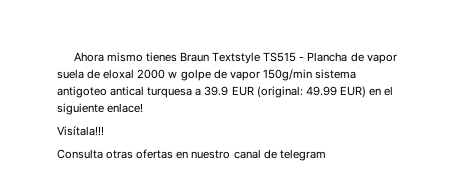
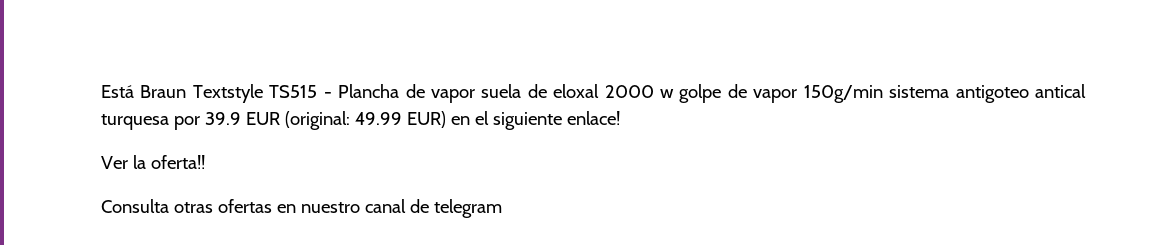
[73,52,177,62] Ahora mismo tienes -> [101,85,134,98] Está
[195,88,202,96] a -> [173,116,200,130] por
[57,126,104,136] Visítala!!! -> [101,155,205,169] Ver la oferta!!

